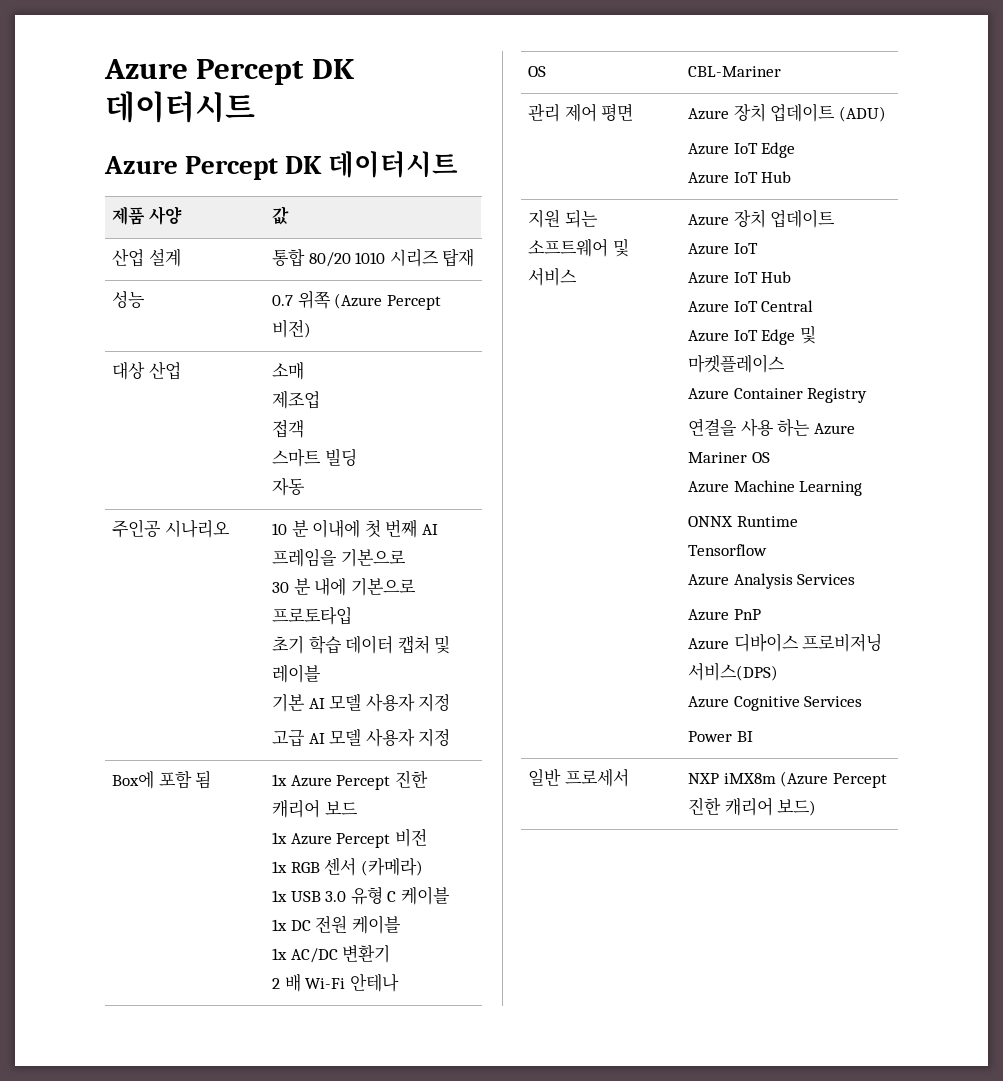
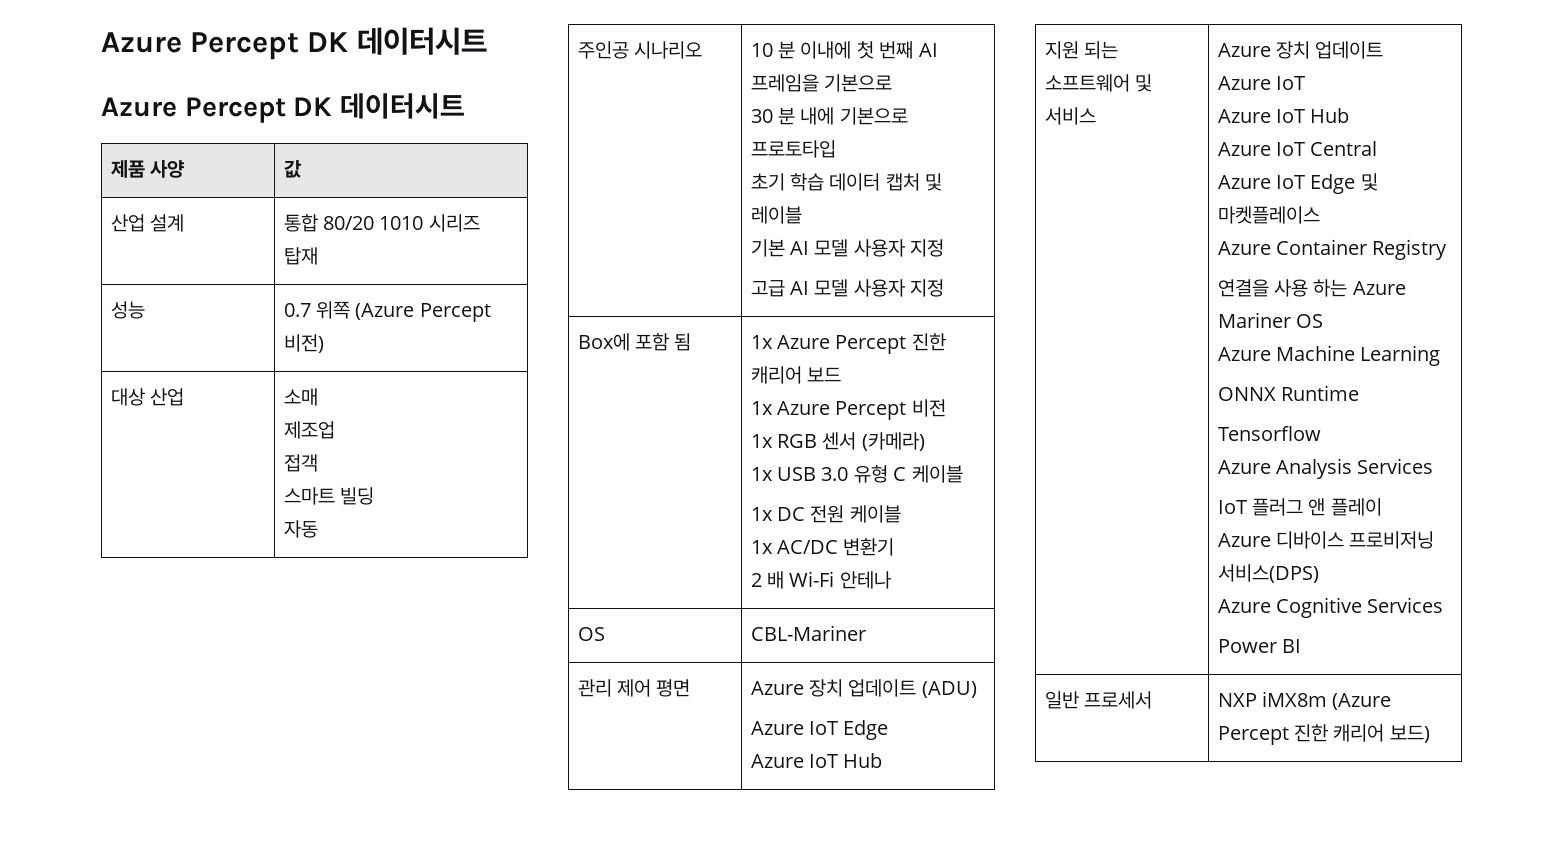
[687,609,761,621] Azure PnP -> [1217,498,1382,516] IoT 플러그 앤 플레이

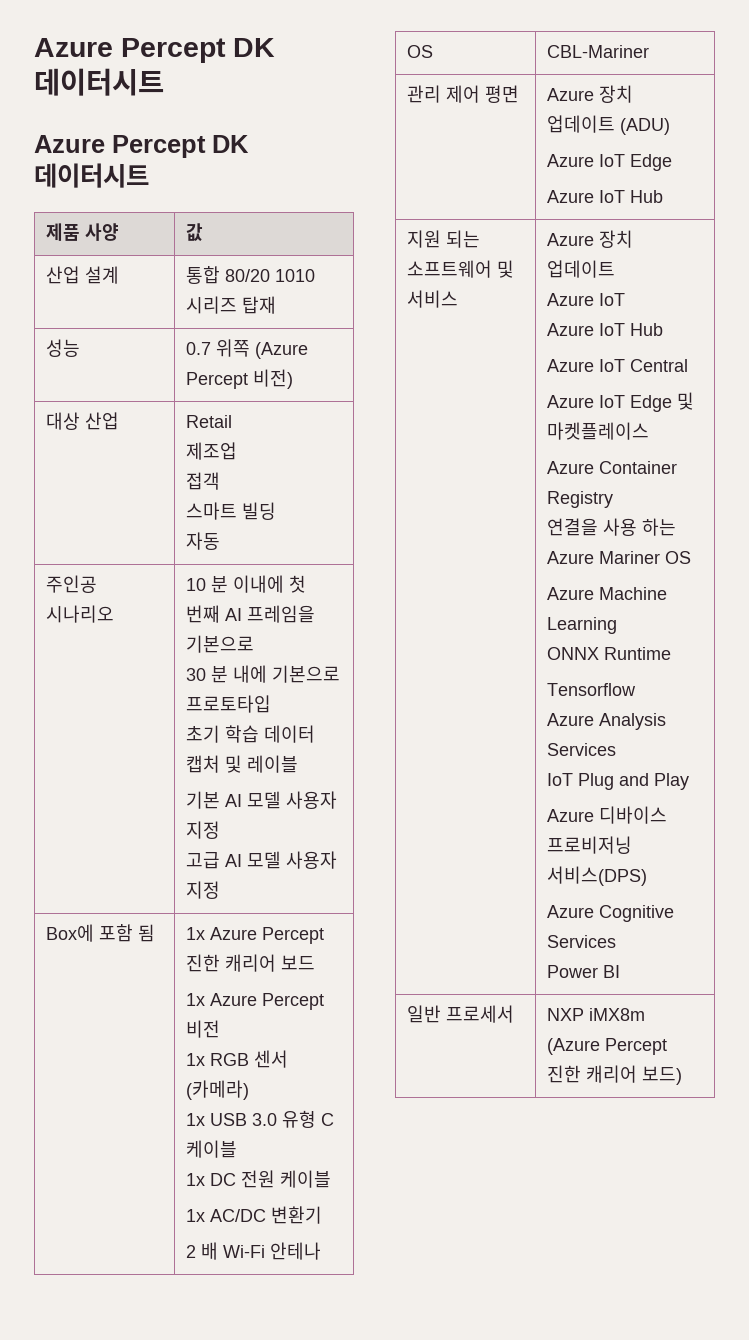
[283,388,318,406] 소매 -> [186,415,233,428] Retail
[1251,498,1382,516] 플러그 앤 플레이 -> [578,773,690,790] Plug and Play

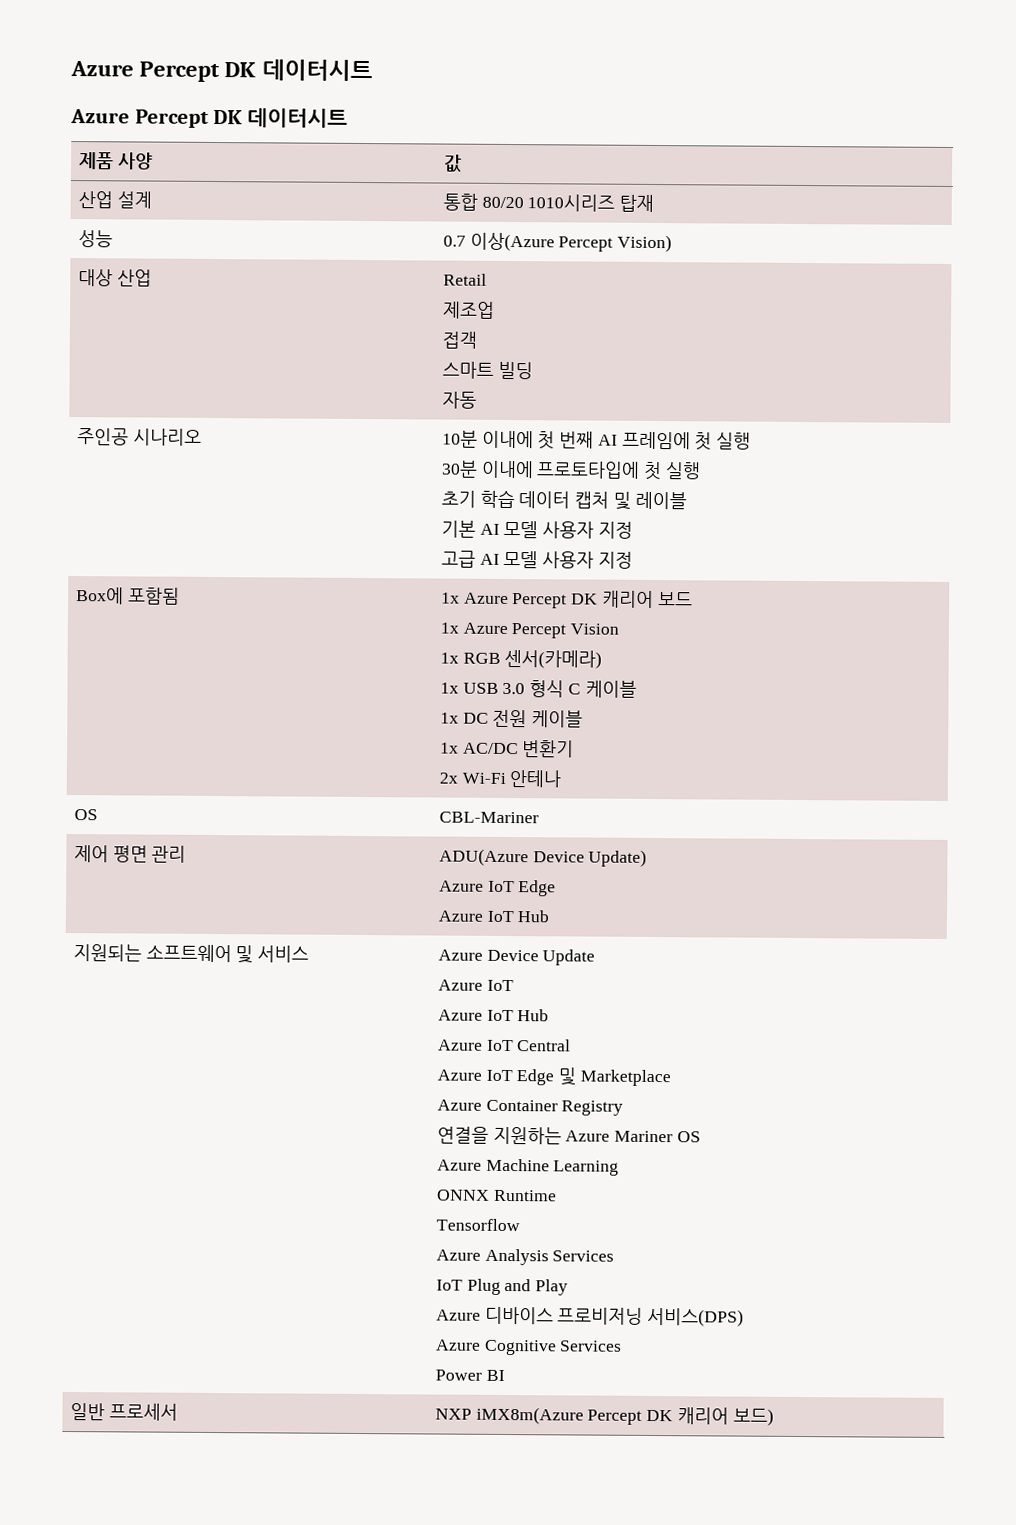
[275,269,316,282] [186,296,238,314] 1010 시리즈 -> [527,194,616,212] 1010시리즈
[216,339,309,359] [186,369,294,389] 위쪽 (Azure Percept 비전) -> [469,232,673,253] 이상(Azure Percept Vision)
[186,576,229,593] 10 분 -> [441,430,478,448] 10분
[247,605,316,623] [186,635,255,653] [186,665,341,683] [186,695,272,713] 프레임을 기본으로 // 30 분 내에 기본으로 프로토타입 -> [621,431,751,451] [440,460,701,481] 프레임에 첫 실행 // 30분 이내에 프로토타입에 첫 실행
[99,924,156,942] [186,927,325,944] [186,954,221,972] 포함 됨 | 1x Azure Percept 진한 -> [127,587,180,605] [440,592,599,609] 포함됨 | 1x Azure Percept DK
[186,1020,221,1038] 비전 -> [570,623,620,635] Vision
[254,1050,289,1068] [186,1080,250,1100] 센서 (카메라) -> [504,649,603,669] 센서(카메라)
[282,1110,317,1128] 유형 -> [529,680,565,698] 형식
[186,1242,219,1260] 2 배 -> [438,772,458,784] 2x
[407,85,442,103] 관리 -> (539, 817) none
[547,85,634,103] [547,115,671,135] | Azure 장치 업데이트 (ADU) -> [151,845,187,863] [438,848,648,867] 관리 | ADU(Azure Device Update)
[407,230,481,248] 지원 되는 -> [72,944,142,962] 지원되는
[599,230,634,248] [547,260,616,278] 장치 업데이트 -> [486,949,596,966] Device Update
[547,422,650,440] 마켓플레이스 -> [579,1069,671,1087] Marketplace
[603,518,677,536] 사용 하는 -> [492,1126,562,1145] 지원하는
[589,1008,646,1021] [547,1038,668,1055] [547,1065,582,1083] iMX8m (Azure Percept 진한 -> [475,1406,674,1425] iMX8m(Azure Percept DK

